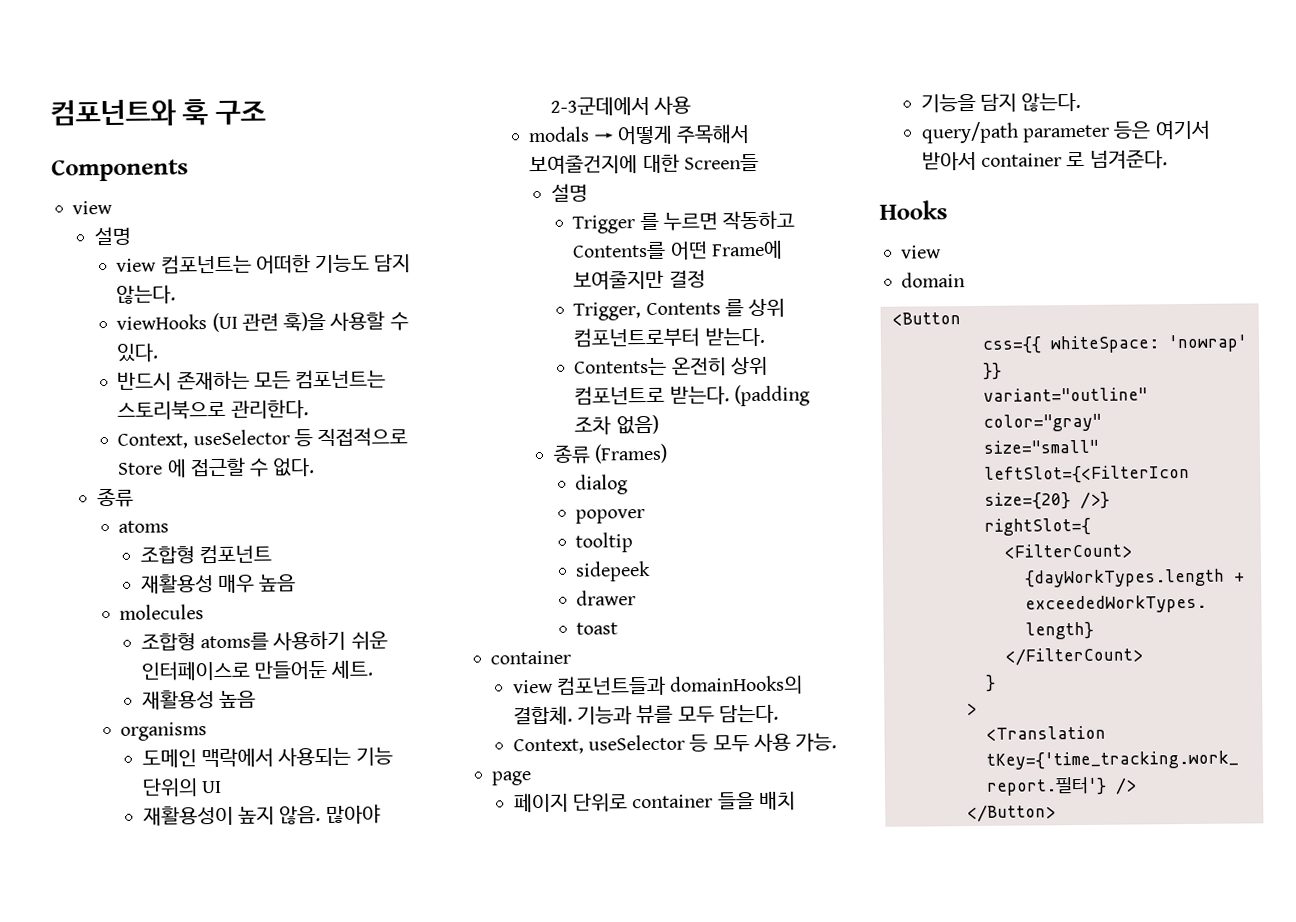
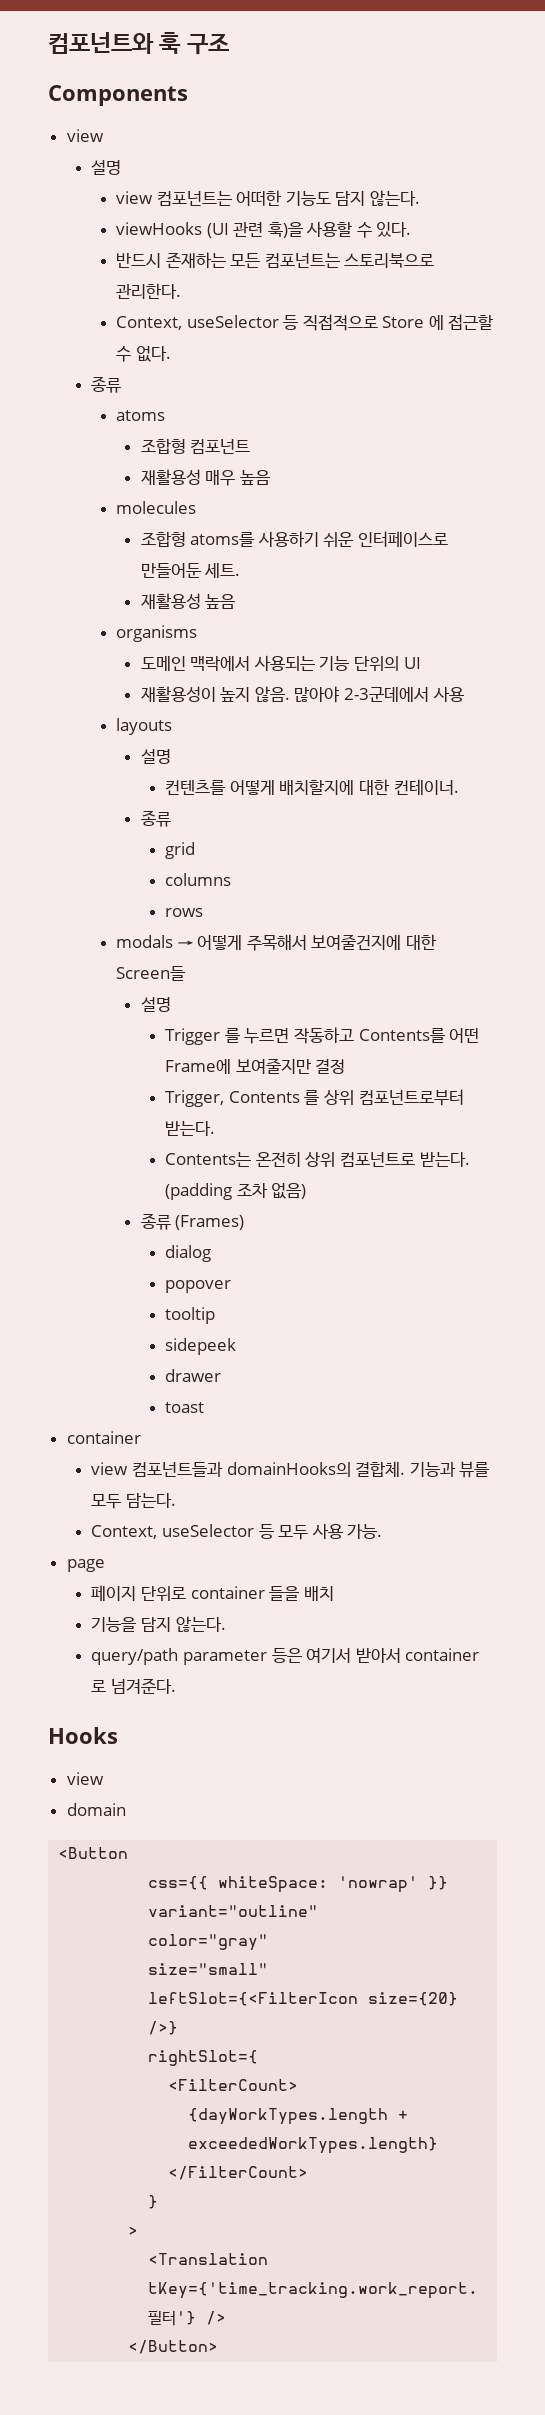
(692, 105) none -> [115,718,172,735] [140,749,171,764] [165,779,459,795] [140,810,171,827] [165,842,196,859] [165,873,232,886] [165,908,204,917] // layouts // 설명 // 컨텐츠를 어떻게 배치할지에 대한 컨테이너. // 종류 // grid // columns // rows

